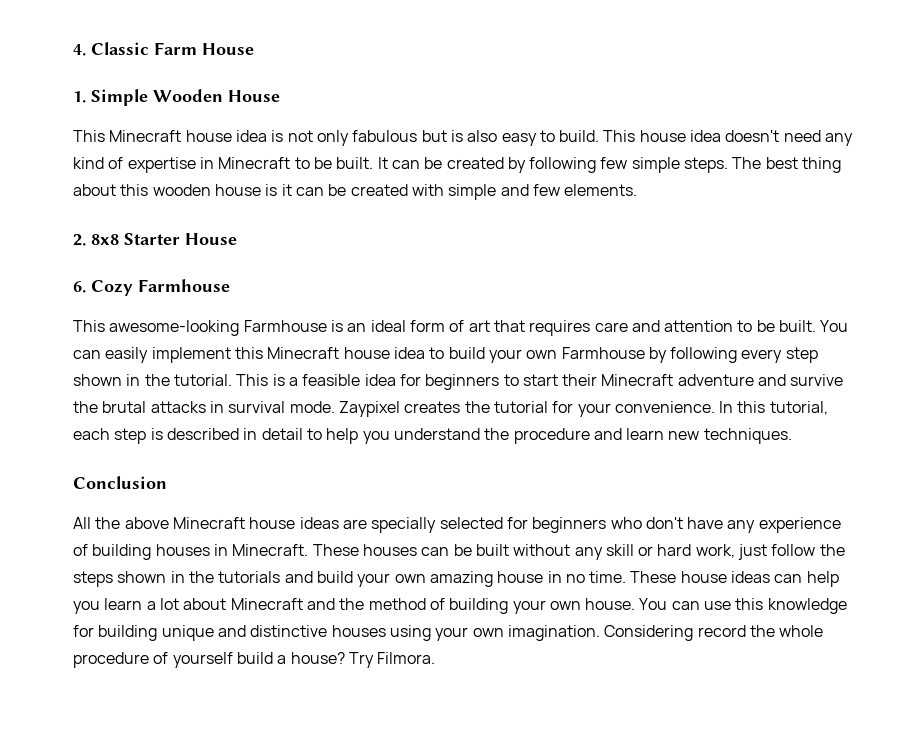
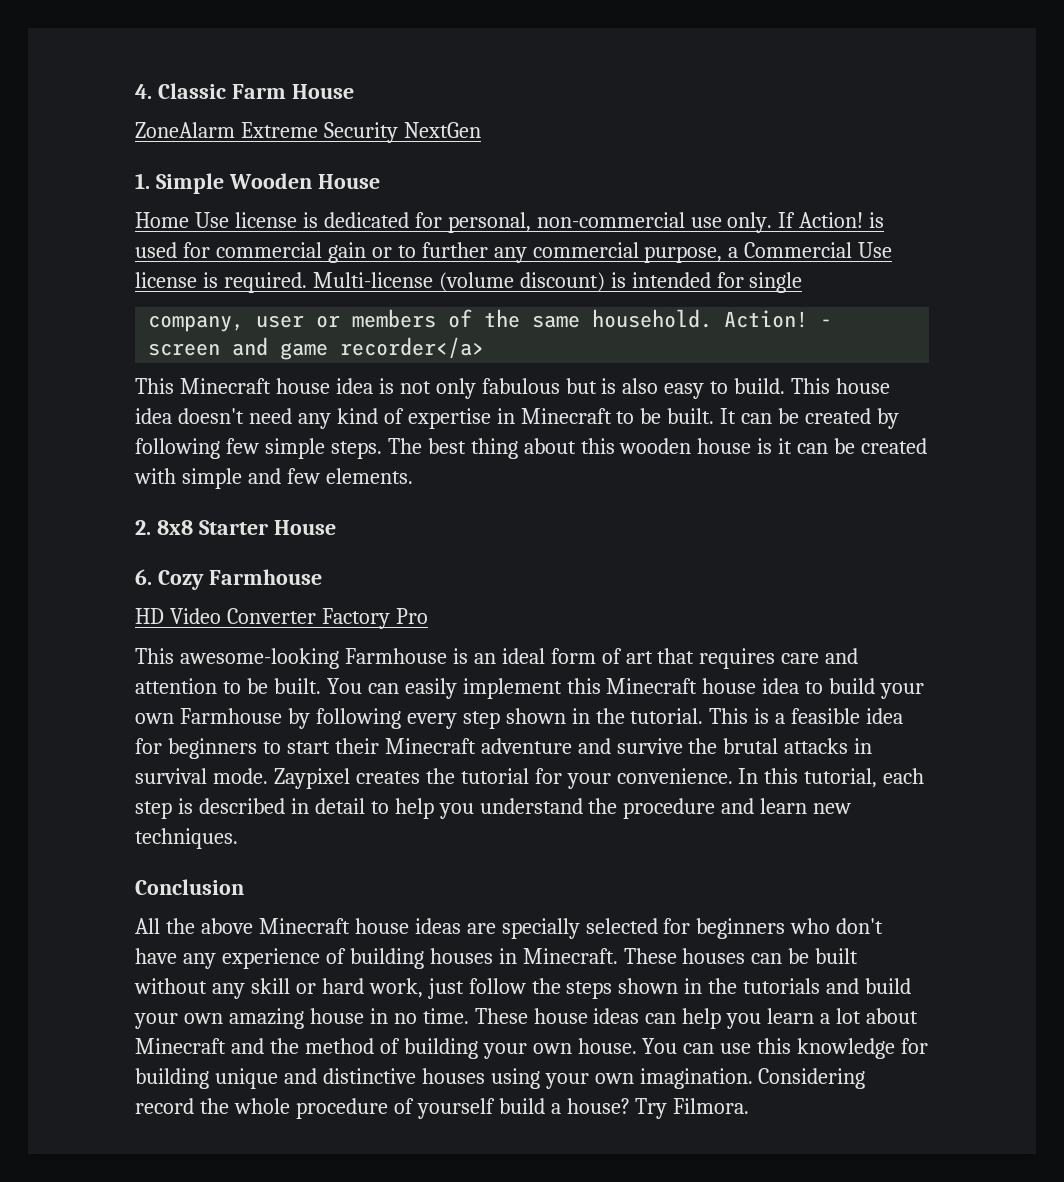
(254, 49) none -> [135,122,481,143] // ZoneAlarm Extreme Security NextGen
(280, 96) none -> [135,212,885,233] [135,242,893,263] [135,272,803,293] [148,309,833,332] [148,337,485,360] // Home Use license is dedicated for personal, non-commercial use only. If Action! is used for commercial gain or to further any commercial purpose, a Commercial Use license is required. Multi-license (volume discount) is intended for single // company, user or members of the same household. Action! - screen and game recorder</a>
(230, 285) none -> [135,608,428,629] // HD Video Converter Factory Pro

